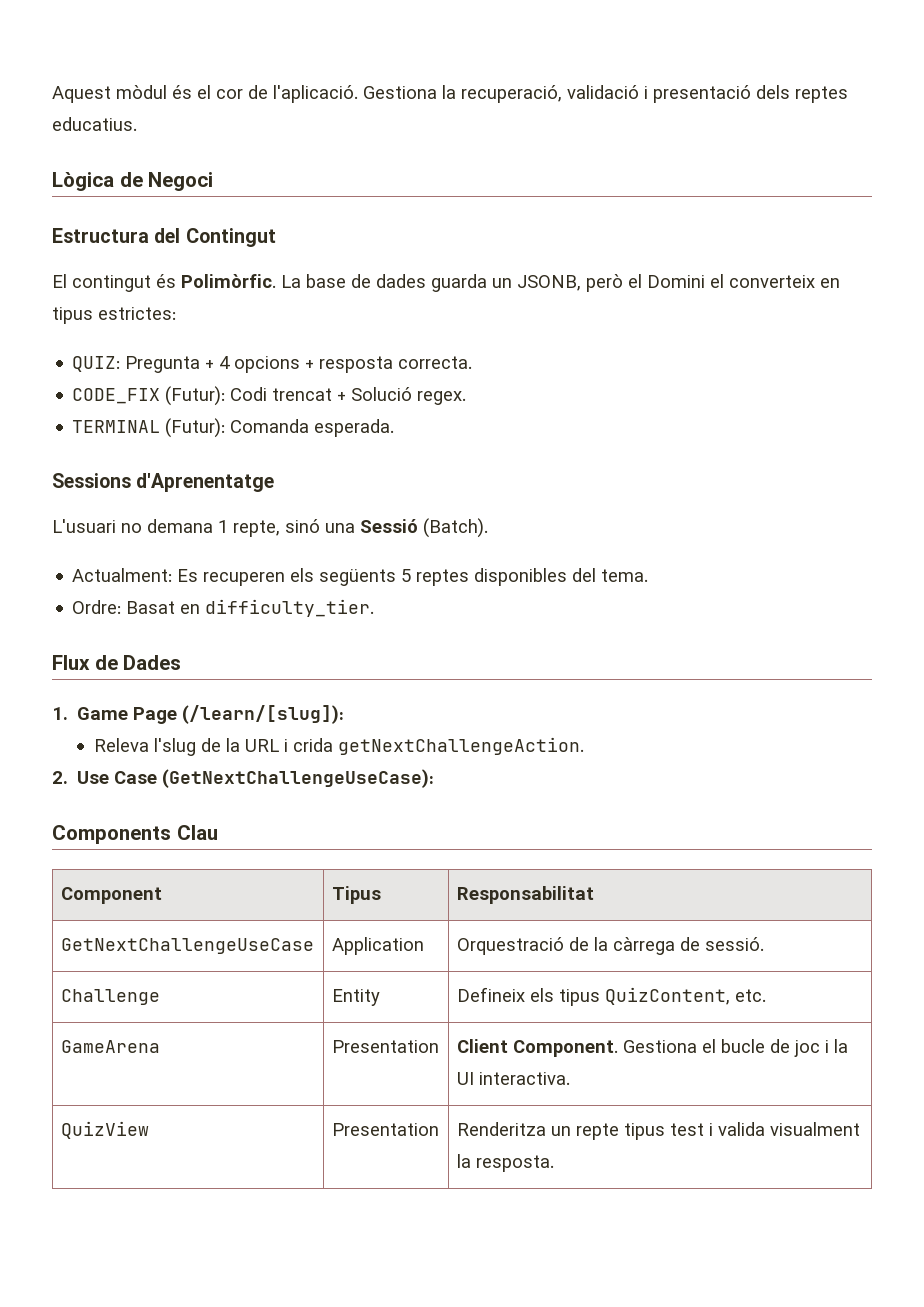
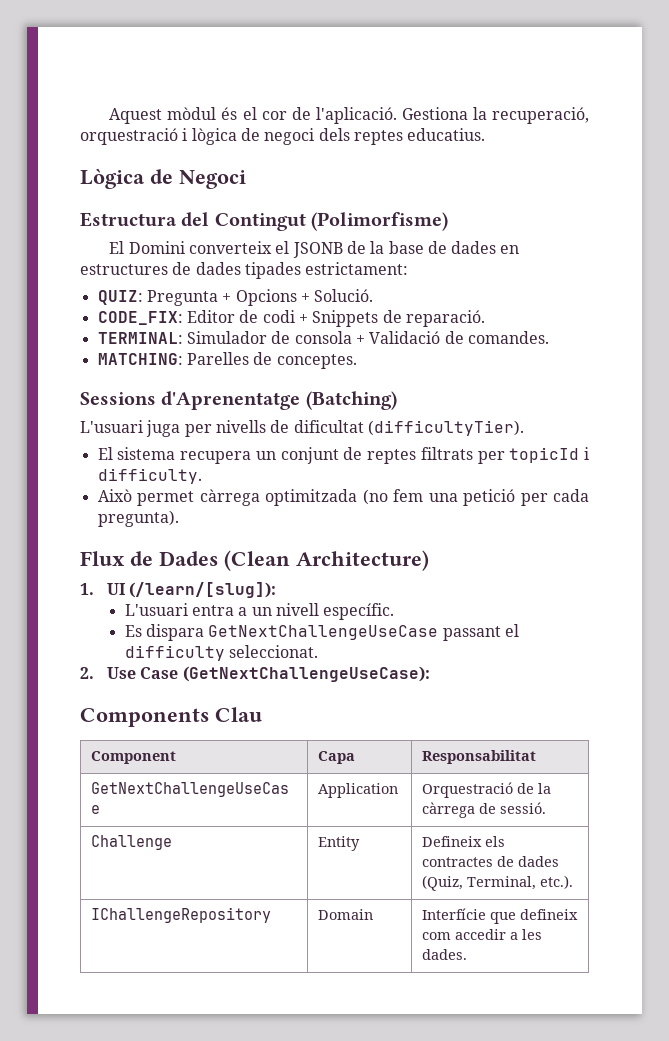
[567,85,751,103] validació i presentació -> [80,128,315,145] orquestració i lògica de negoci
[52,274,840,292] [52,307,176,324] [72,356,473,373] [72,386,467,406] [72,418,395,438] // El contingut és Polimòrfic. La base de dades guarda un JSONB, però el Domini el converteix en tipus estrictes: // QUIZ: Pregunta + 4 opcions + resposta correcta. // CODE_FIX (Futur): Codi trencat + Solució regex. // TERMINAL (Futur): Comanda esperada. -> [311,212,449,231] [109,241,520,258] [80,262,409,279] [97,289,374,306] [97,310,485,327] [97,331,549,344] [97,352,357,369] (Polimorfisme) // El Domini converteix el JSONB de la base de dades en estructures de dades tipades estrictament: // QUIZ: Pregunta + Opcions + Solució. // CODE_FIX: Editor de codi + Snippets de reparació. // TERMINAL: Simulador de consola + Validació de comandes. // MATCHING: Parelles de conceptes.
[52,518,488,538] [72,568,649,586] [72,599,375,617] // L'usuari no demana 1 repte, sinó una Sessió (Batch). // Actualment: Es recuperen els següents 5 reptes disponibles del tema. // Ordre: Basat en difficulty_tier. -> [305,391,397,410] [80,420,524,437] [97,447,589,464] [97,468,202,484] [97,489,589,506] [97,510,179,527] (Batching) // L'usuari juga per nivells de dificultat (difficultyTier). // El sistema recupera un conjunt de reptes filtrats per topicId i difficulty. // Això permet càrrega optimitzada (no fem una petició per cada pregunta).
(182, 662) none -> [224,550,429,571] (Clean Architecture)
[77,707,178,724] Game Page -> [107,583,126,595] UI
[93,737,584,756] Releva l'slug de la URL i crida getNextChallengeAction. -> [124,603,395,620] [124,624,520,641] [124,645,319,661] L'usuari entra a un nivell específic. // Es dispara GetNextChallengeUseCase passant el difficulty seleccionat.
[331,886,381,904] Tipus -> [318,751,356,764] Capa
[558,987,766,1006] [60,1040,160,1053] [331,1040,439,1053] [456,1039,848,1057] [456,1072,570,1085] [60,1121,149,1139] [331,1123,439,1136] [456,1122,860,1140] [456,1154,554,1172] tipus QuizContent, etc. // GameArena | Presentation | Client Component. Gestiona el bucle de joc i la UI interactiva. // QuizView | Presentation | Renderitza un repte tipus test i valida visualment la resposta. -> [422,856,560,867] [422,875,574,891] [91,907,272,923] [318,909,374,920] [422,908,579,924] [422,929,543,940] [422,949,468,960] contractes de dades (Quiz, Terminal, etc.). // IChallengeRepository | Domain | Interfície que defineix com accedir a les dades.

